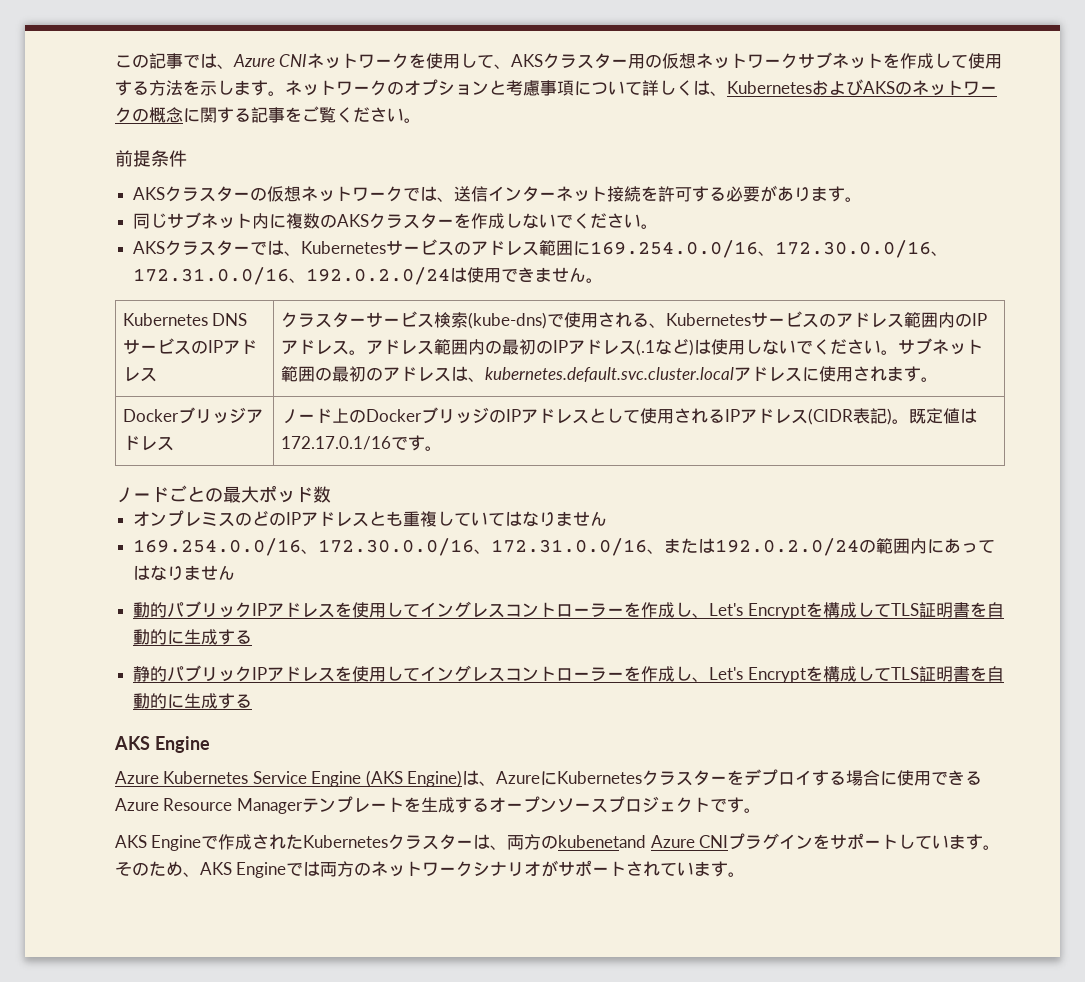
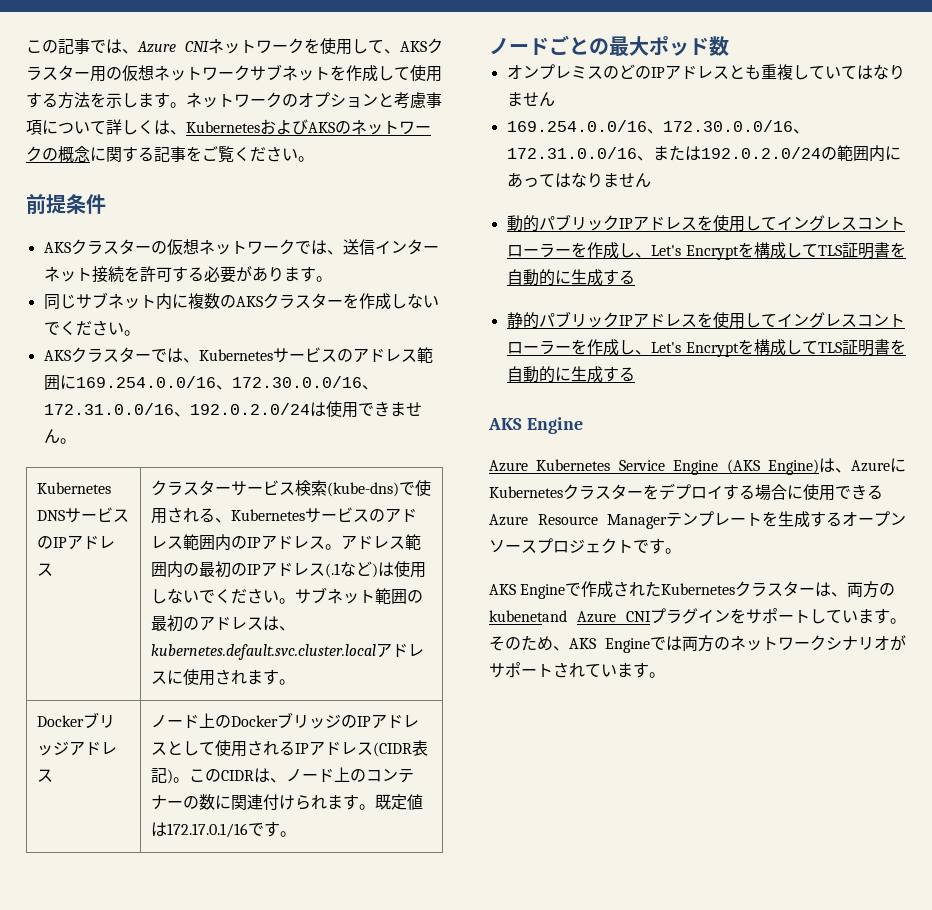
(909, 421) none -> [189,767,415,783] [151,794,376,811] このCIDRは、ノード上のコンテナーの数に関連付けられます。

